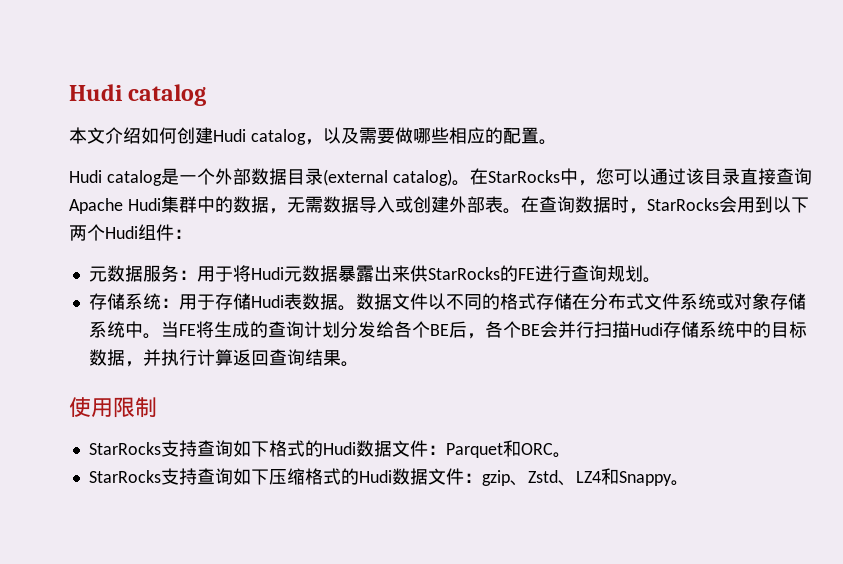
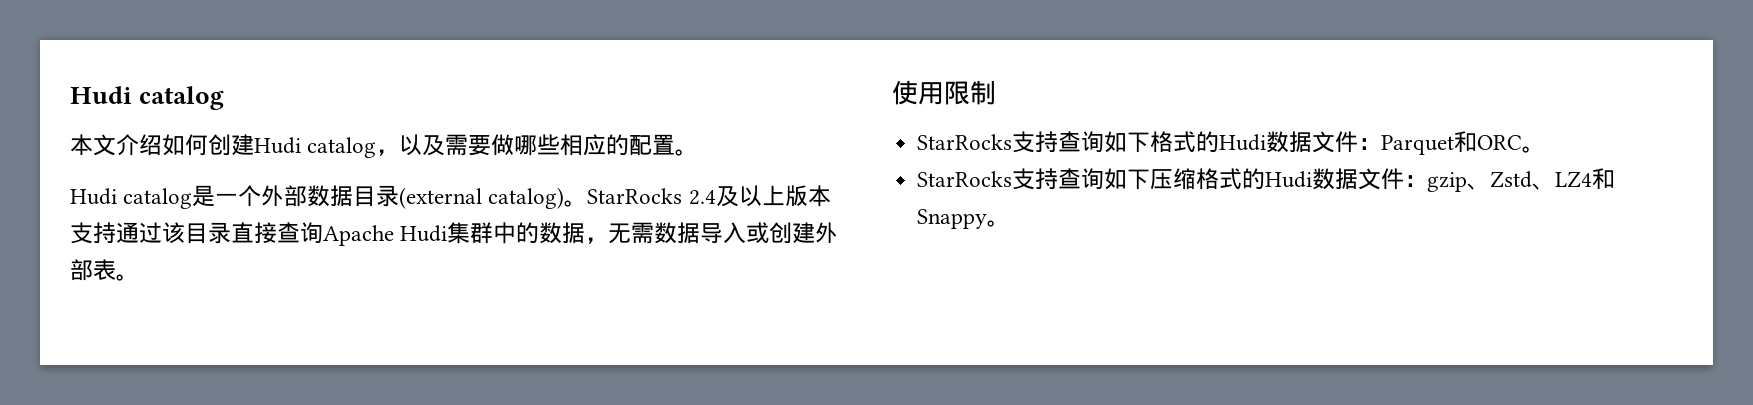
[469,168,650,186] 在StarRocks中，您可以 -> [587,185,831,207] [70,222,116,244] StarRocks 2.4及以上版本支持
[520,196,809,214] [69,224,192,241] [88,265,661,283] [88,293,806,311] [88,321,807,339] [88,349,359,367] 在查询数据时，StarRocks会用到以下两个Hudi组件： // 元数据服务：用于将Hudi元数据暴露出来供StarRocks的FE进行查询规划。 // 存储系统：用于存储Hudi表数据。数据文件以不同的格式存储在分布式文件系统或对象存储系统中。当FE将生成的查询计划分发给各个BE后，各个BE会并行扫描Hudi存储系统中的目标数据，并执行计算返回查询结果。 -> (139, 277) none

